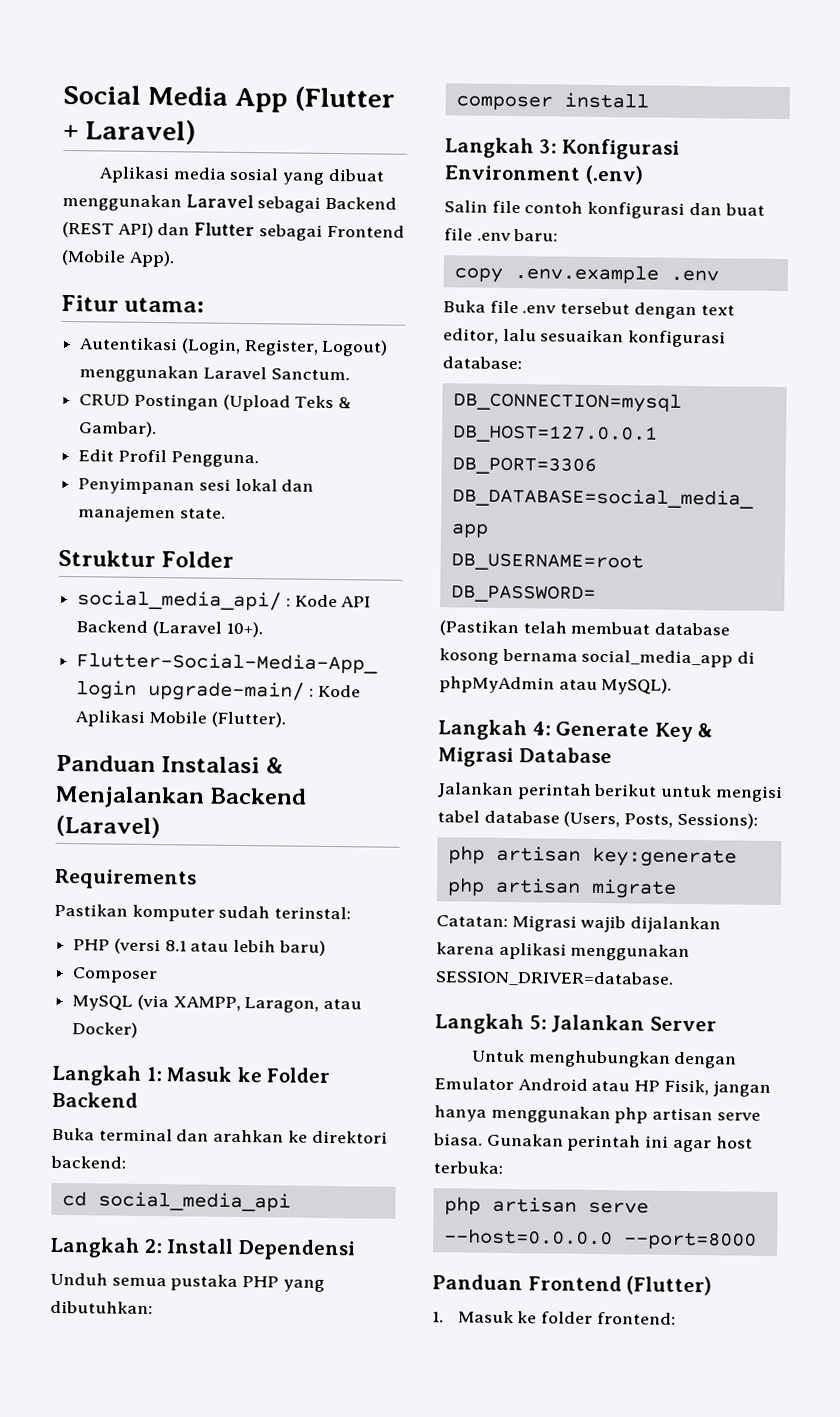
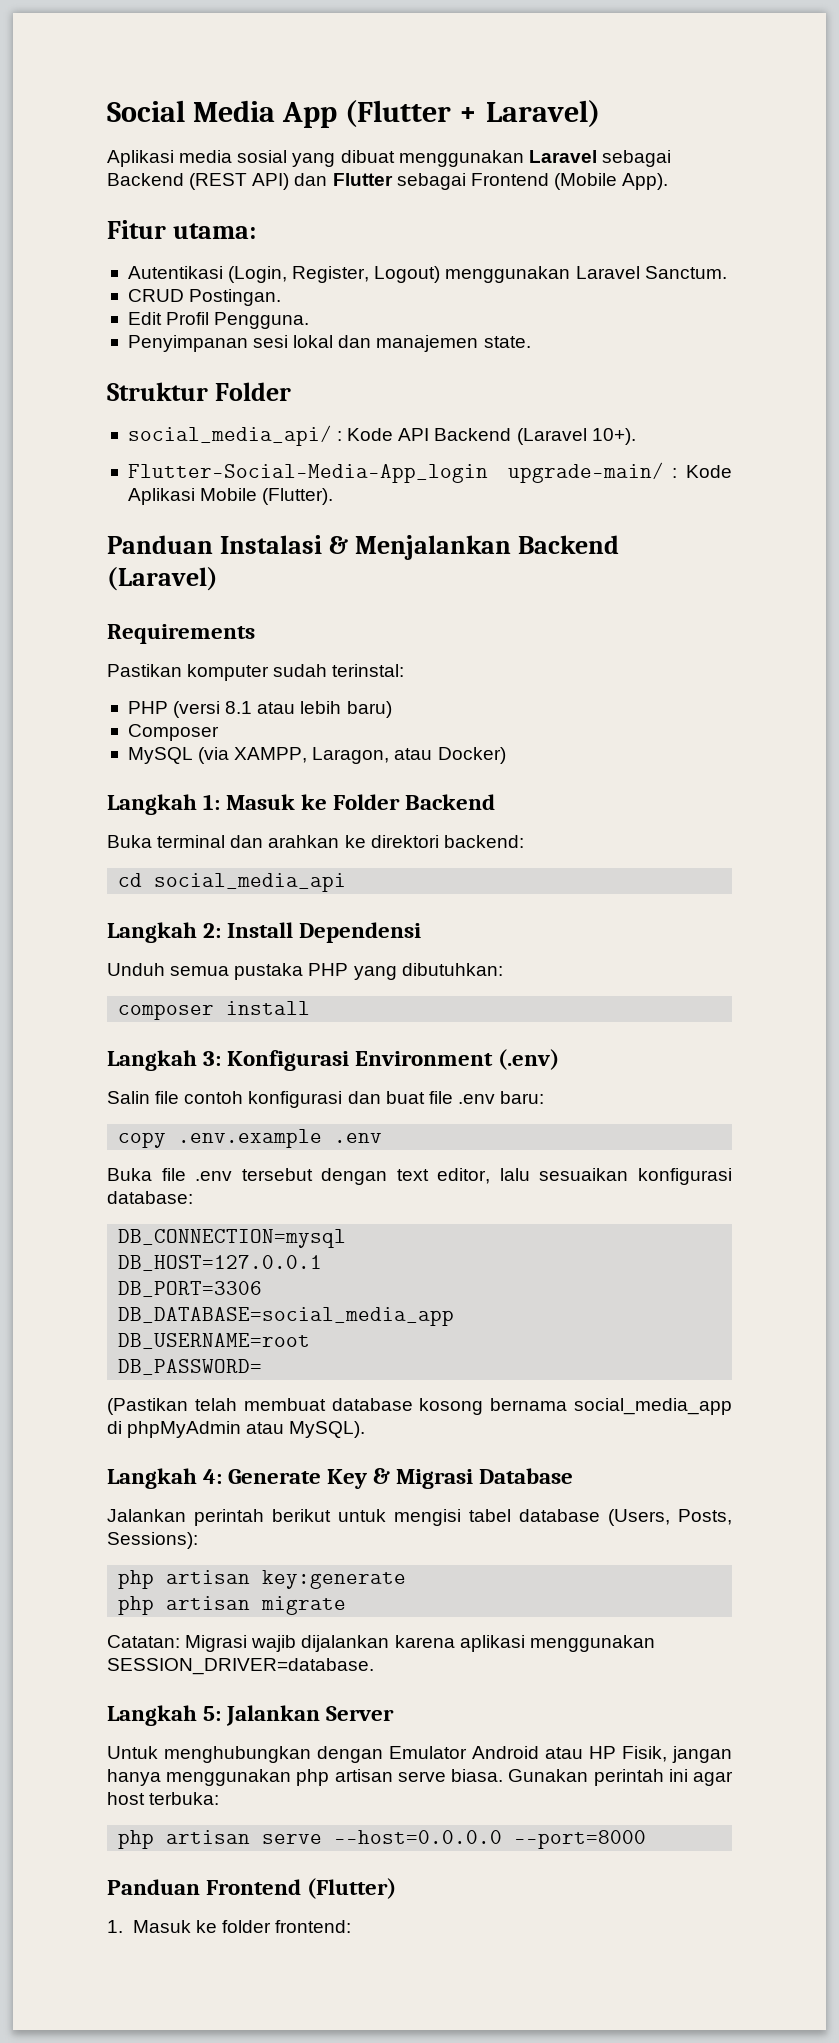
[133,393,353,412] [79,421,158,438] Postingan (Upload Teks & Gambar). -> [189,289,282,306] Postingan.

